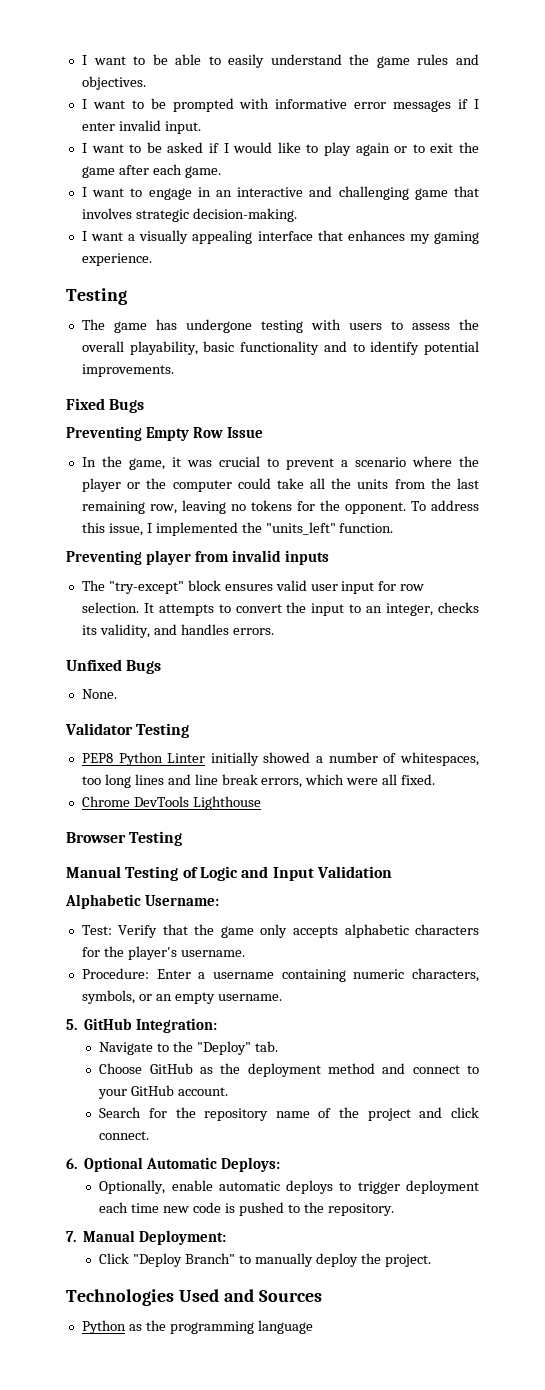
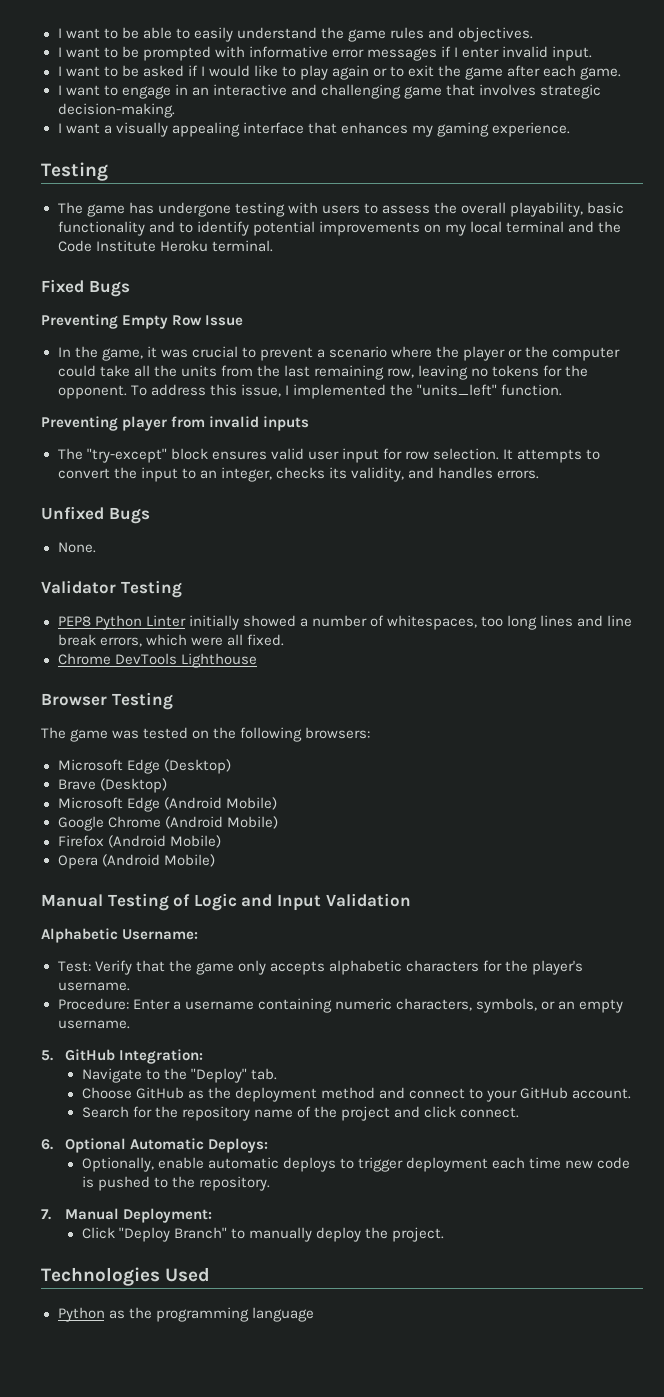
[81,364,174,377] improvements. -> [318,221,622,236] [57,240,273,252] improvements on my local terminal and the Code Institute Heroku terminal.
(183, 838) none -> [41,727,371,742] [57,759,231,774] [57,778,167,793] [57,797,277,812] [57,816,278,831] [57,835,221,848] [57,854,215,869] // The game was tested on the following browsers: // Microsoft Edge (Desktop) // Brave (Desktop) // Microsoft Edge (Android Mobile) // Google Chrome (Android Mobile) // Firefox (Android Mobile) // Opera (Android Mobile)
[223,1289,322,1302] and Sources -> (211, 1274) none

